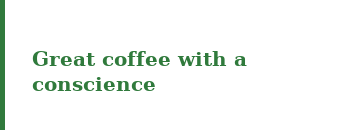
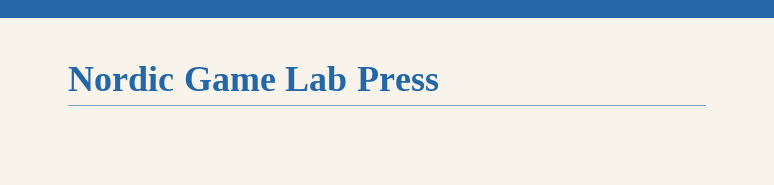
[32,51,247,66] [32,77,156,91] Great coffee with a conscience -> [68,66,440,91] Nordic Game Lab Press

